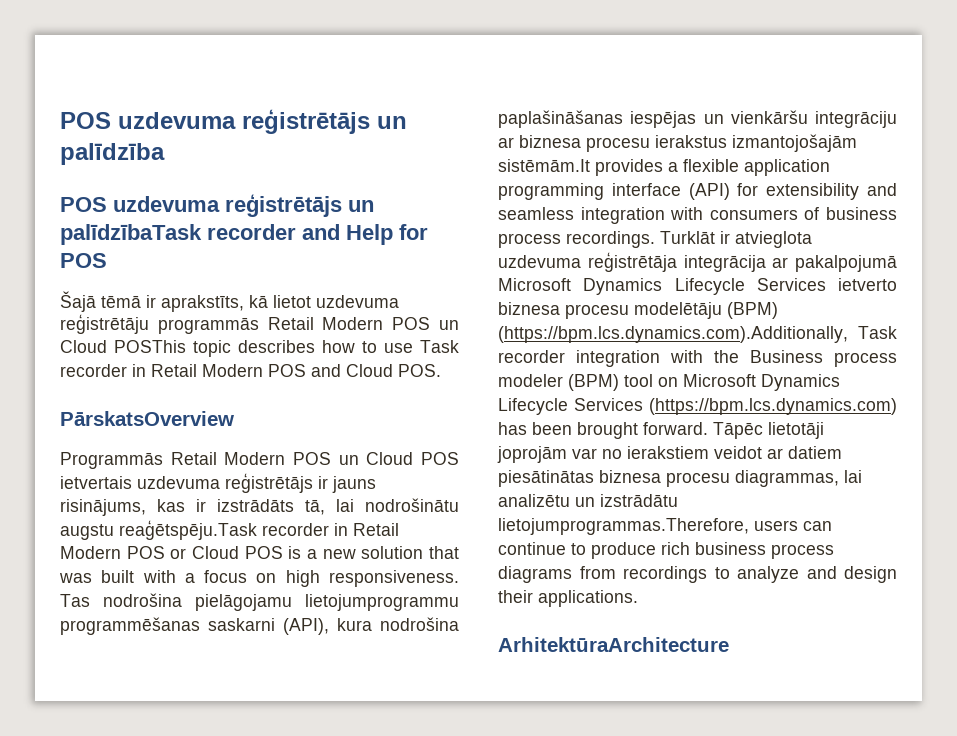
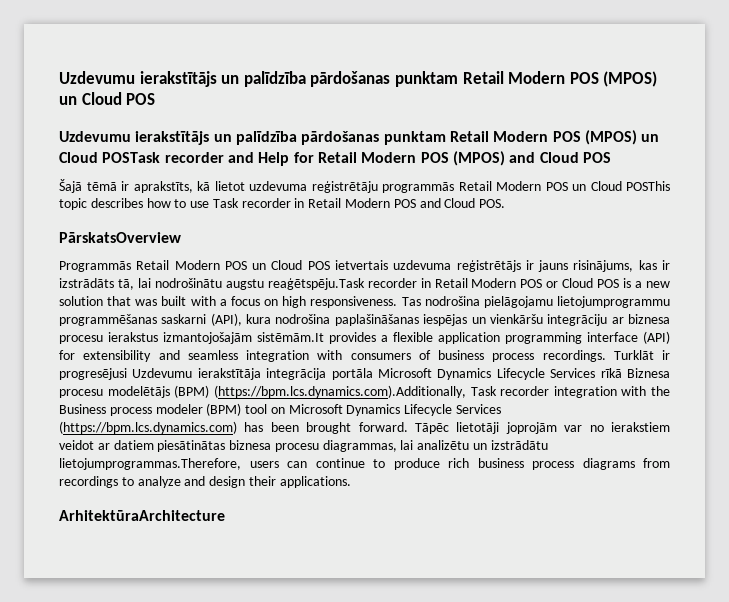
[60,109,407,134] [60,143,165,165] [60,194,374,217] [60,224,428,245] POS uzdevuma reģistrētājs un palīdzība // POS uzdevuma reģistrētājs un palīdzībaTask recorder and Help for -> [59,71,658,87] [59,92,156,105] [59,130,660,145] [59,151,579,166] Uzdevumu ierakstītājs un palīdzība pārdošanas punktam Retail Modern POS (MPOS) un Cloud POS // Uzdevumu ierakstītājs un palīdzība pārdošanas punktam Retail Modern POS (MPOS) un Cloud POSTask recorder and Help for Retail Modern POS (MPOS) and Cloud
[735,231,812,248] [498,252,897,272] [498,278,897,295] [498,302,722,319] atvieglota uzdevuma reģistrētāja integrācija ar pakalpojumā Microsoft Dynamics Lifecycle Services ietverto biznesa procesu modelētāju -> [59,368,670,380] [59,386,170,398] progresējusi Uzdevumu ierakstītāja integrācija portāla Microsoft Dynamics Lifecycle Services rīkā Biznesa procesu modelētājs

